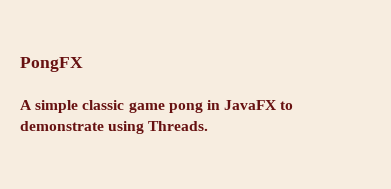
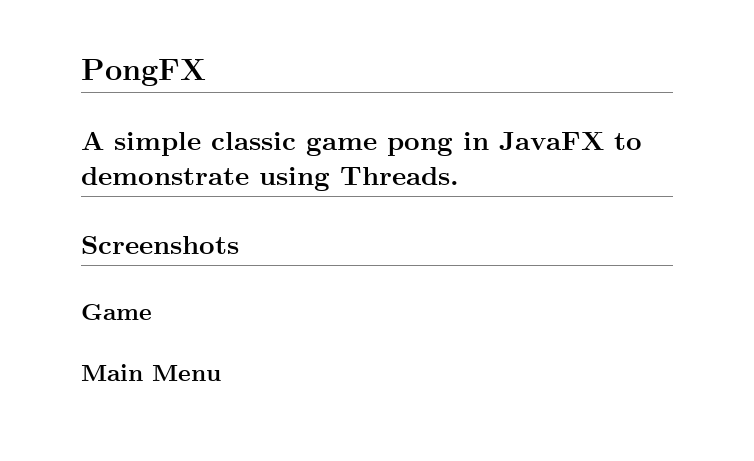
(209, 126) none -> [81,236,239,254] [81,304,152,320] [81,364,221,381] // Screenshots // Game // Main Menu

